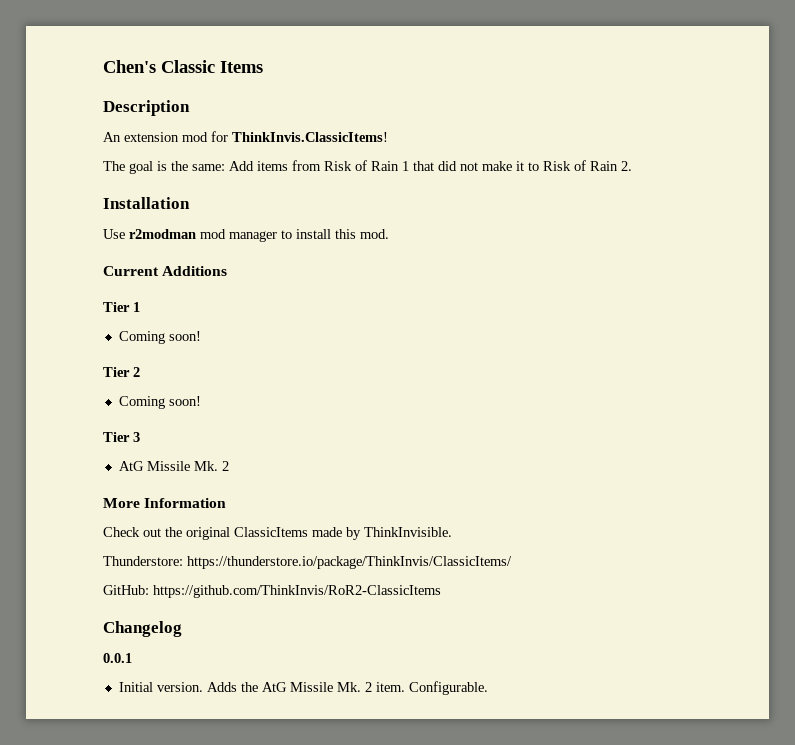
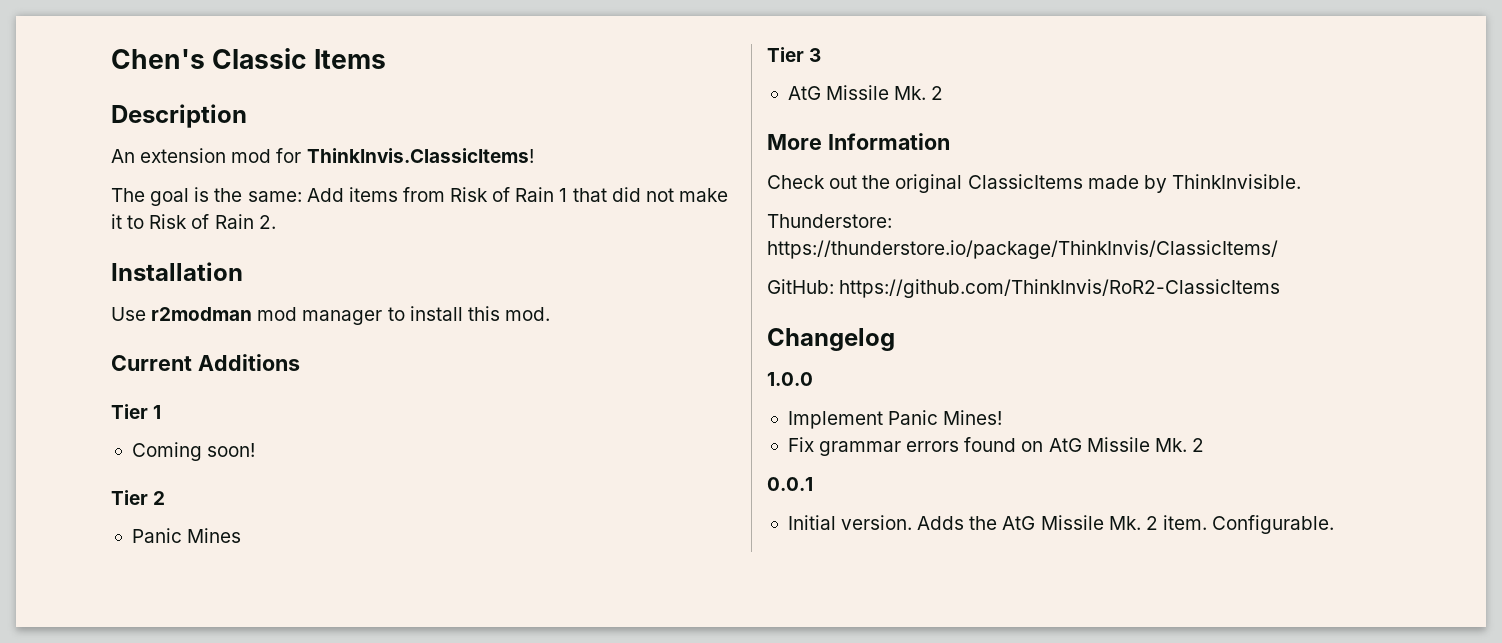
[118,396,201,409] Coming soon! -> [131,528,242,543] Panic Mines
(182, 629) none -> [767,372,813,386] [787,410,1003,429] [787,437,1204,456] // 1.0.0 // Implement Panic Mines! // Fix grammar errors found on AtG Missile Mk. 2

